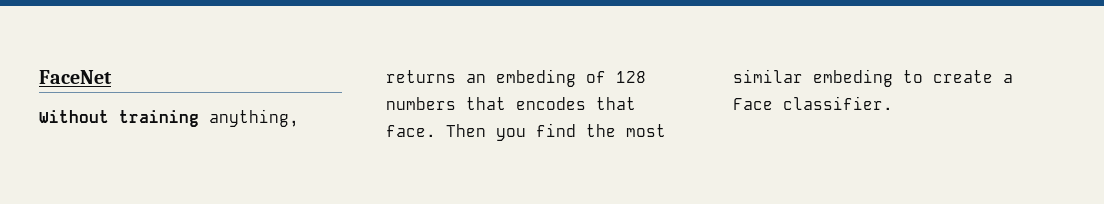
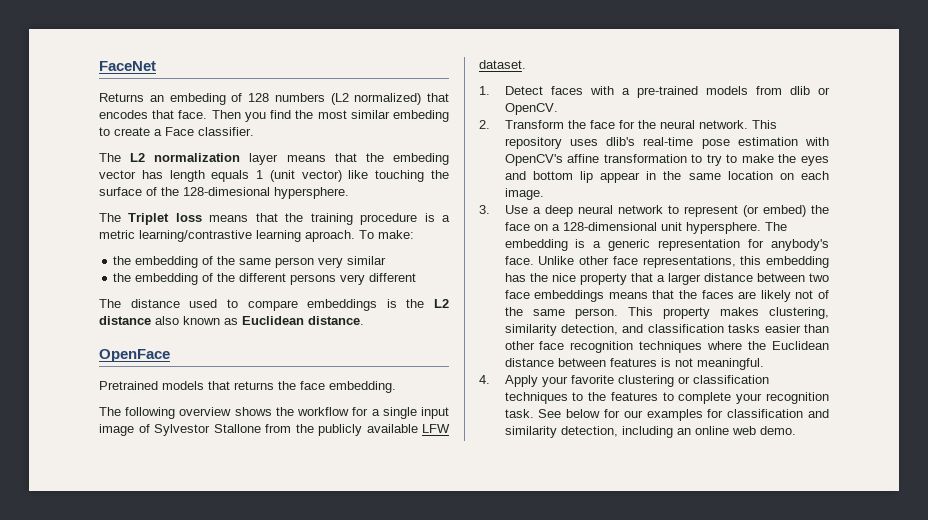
[39,109,299,127] [386,70,456,83] Without training anything, returns -> [99,93,144,102] Returns
(456, 103) none -> [330,93,422,105] (L2 normalized)
(893, 103) none -> [99,153,449,165] [99,170,449,182] [99,187,349,199] [99,213,451,225] [99,230,414,242] [113,256,387,268] [113,273,417,285] [99,299,449,311] [99,316,364,325] [99,349,170,362] [99,381,396,393] [99,407,450,419] [99,424,450,436] [479,60,526,69] [479,86,830,98] [504,103,558,115] [479,120,777,129] [504,137,829,149] [504,154,829,166] [504,171,829,183] [504,188,544,200] [479,205,829,217] [504,222,787,234] [504,239,829,251] [504,256,829,268] [504,273,829,285] [504,290,829,302] [504,307,829,319] [504,324,829,336] [504,341,829,353] [504,358,764,370] [479,375,769,387] [504,392,829,404] [504,409,829,421] [504,426,796,438] // The L2 normalization layer means that the embeding vector has length equals 1 (unit vector) like touching the surface of the 128-dimesional hypersphere. // The Triplet loss means that the training procedure is a metric learning/contrastive learning aproach. To make: // the embedding of the same person very similar // the embedding of the different persons very different // The distance used to compare embeddings is the L2 distance also known as Euclidean distance. // OpenFace // Pretrained models that returns the face embedding. // The following overview shows the workflow for a single input image of Sylvestor Stallone from the publicly available LFW dataset. // 1. Detect faces with a pre-trained models from dlib or OpenCV. // 2. Transform the face for the neural network. This repository uses dlib's real-time pose estimation with OpenCV's affine transformation to try to make the eyes and bottom lip appear in the same location on each image. // 3. Use a deep neural network to represent (or embed) the face on a 128-dimensional unit hypersphere. The embedding is a generic representation for anybody's face. Unlike other face representations, this embedding has the nice property that a larger distance between two face embeddings means that the faces are likely not of the same person. This property makes clustering, similarity detection, and classification tasks easier than other face recognition techniques where the Euclidean distance between features is not meaningful. // 4. Apply your favorite clustering or classification techniques to the features to complete your recognition task. See below for our examples for classification and similarity detection, including an online web demo.

